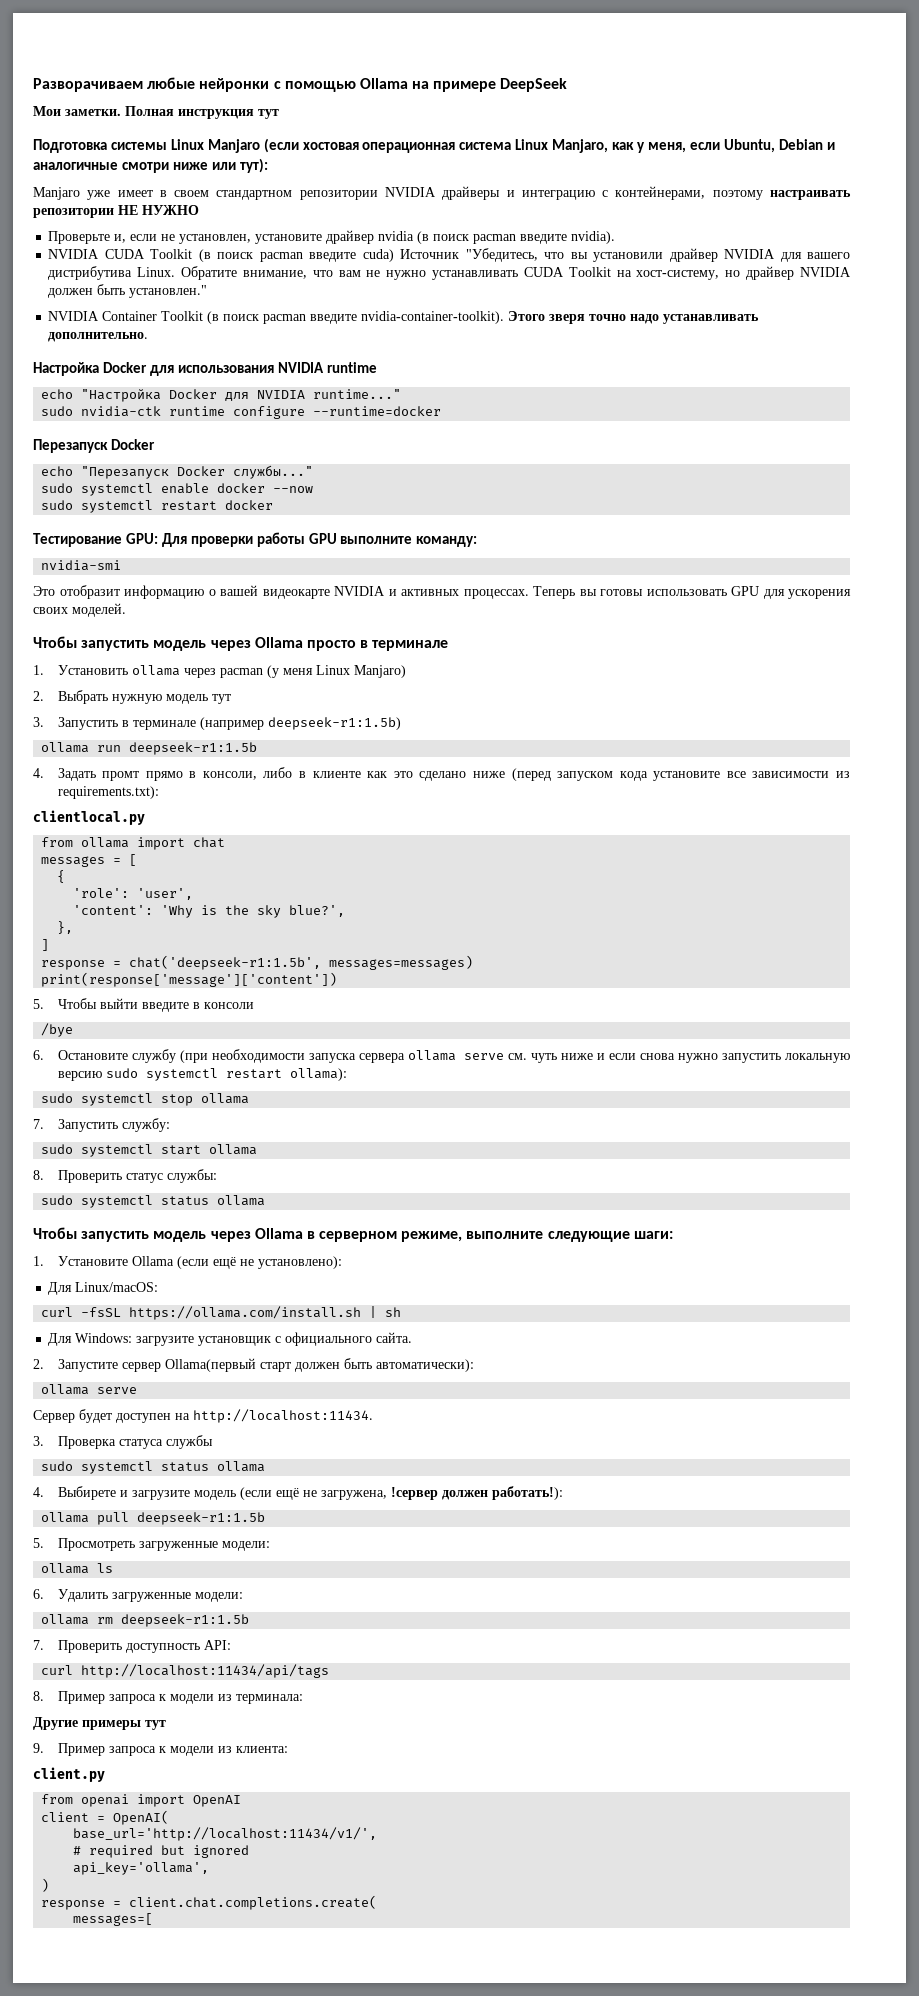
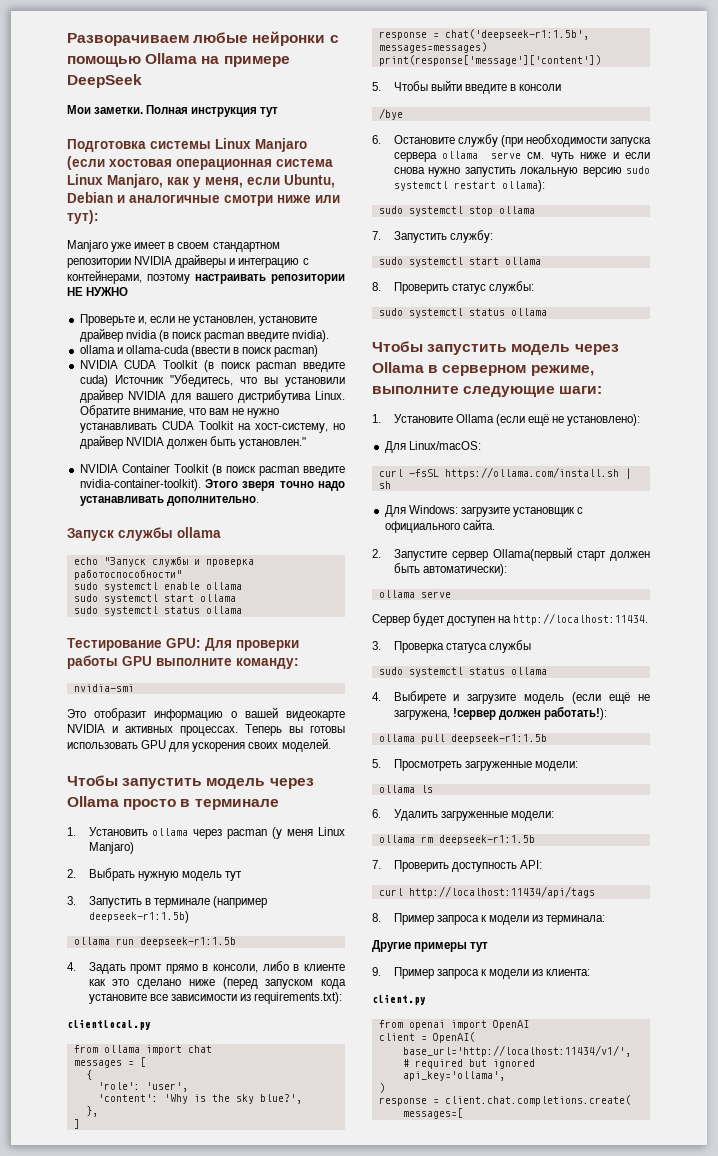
(616, 237) none -> [79,345,319,357] // ollama и ollama-cuda (ввести в поиск pacman)
[33,362,377,376] [41,389,402,402] [41,406,442,419] [33,439,155,453] [41,465,314,479] Настройка Docker для использования NVIDIA runtime // echo "Настройка Docker для NVIDIA runtime..." // sudo nvidia-ctk runtime configure --runtime=docker // Перезапуск Docker // echo "Перезапуск Docker службы..." -> [67,527,221,541] [73,556,254,567] [73,569,182,580] Запуск службы ollama // echo "Запуск службы и проверка работоспособности"
[217,483,314,493] [41,500,274,513] docker --now // sudo systemctl restart docker -> [205,582,242,590] [73,594,236,604] [73,606,242,616] ollama // sudo systemctl start ollama // sudo systemctl status ollama

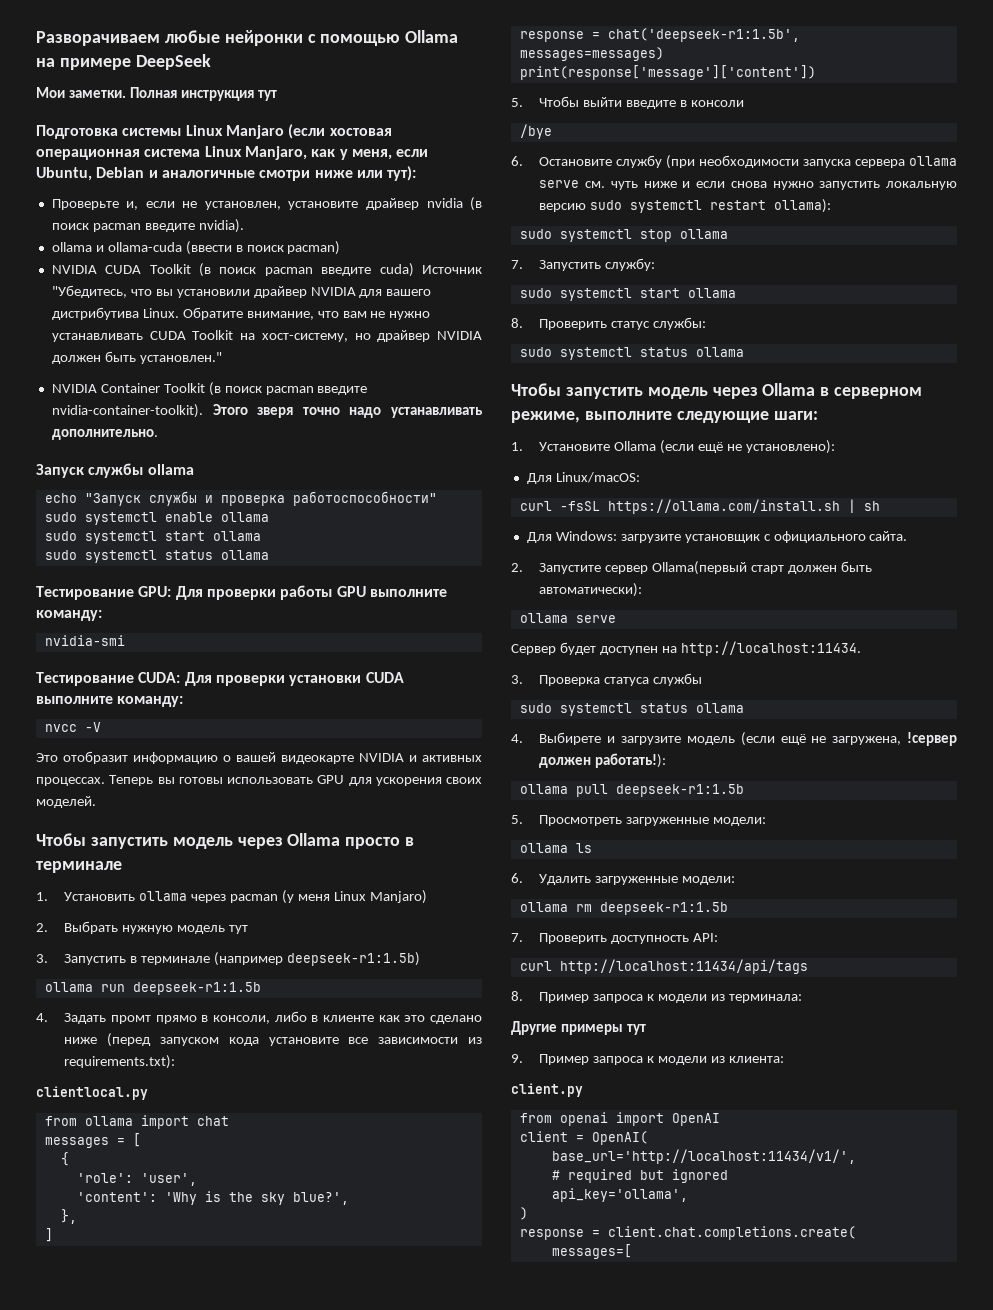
[67,240,280,252] [67,254,309,268] [67,270,345,284] [67,287,129,296] // Manjaro уже имеет в своем стандартном репозитории NVIDIA драйверы и интеграцию с контейнерами, поэтому настраивать репозитории НЕ НУЖНО -> (417, 173) none
(134, 688) none -> [36,672,404,686] [36,696,184,707] [44,722,101,732] // Тестирование CUDA: Для проверки установки CUDA выполните команду: // nvcc -V

